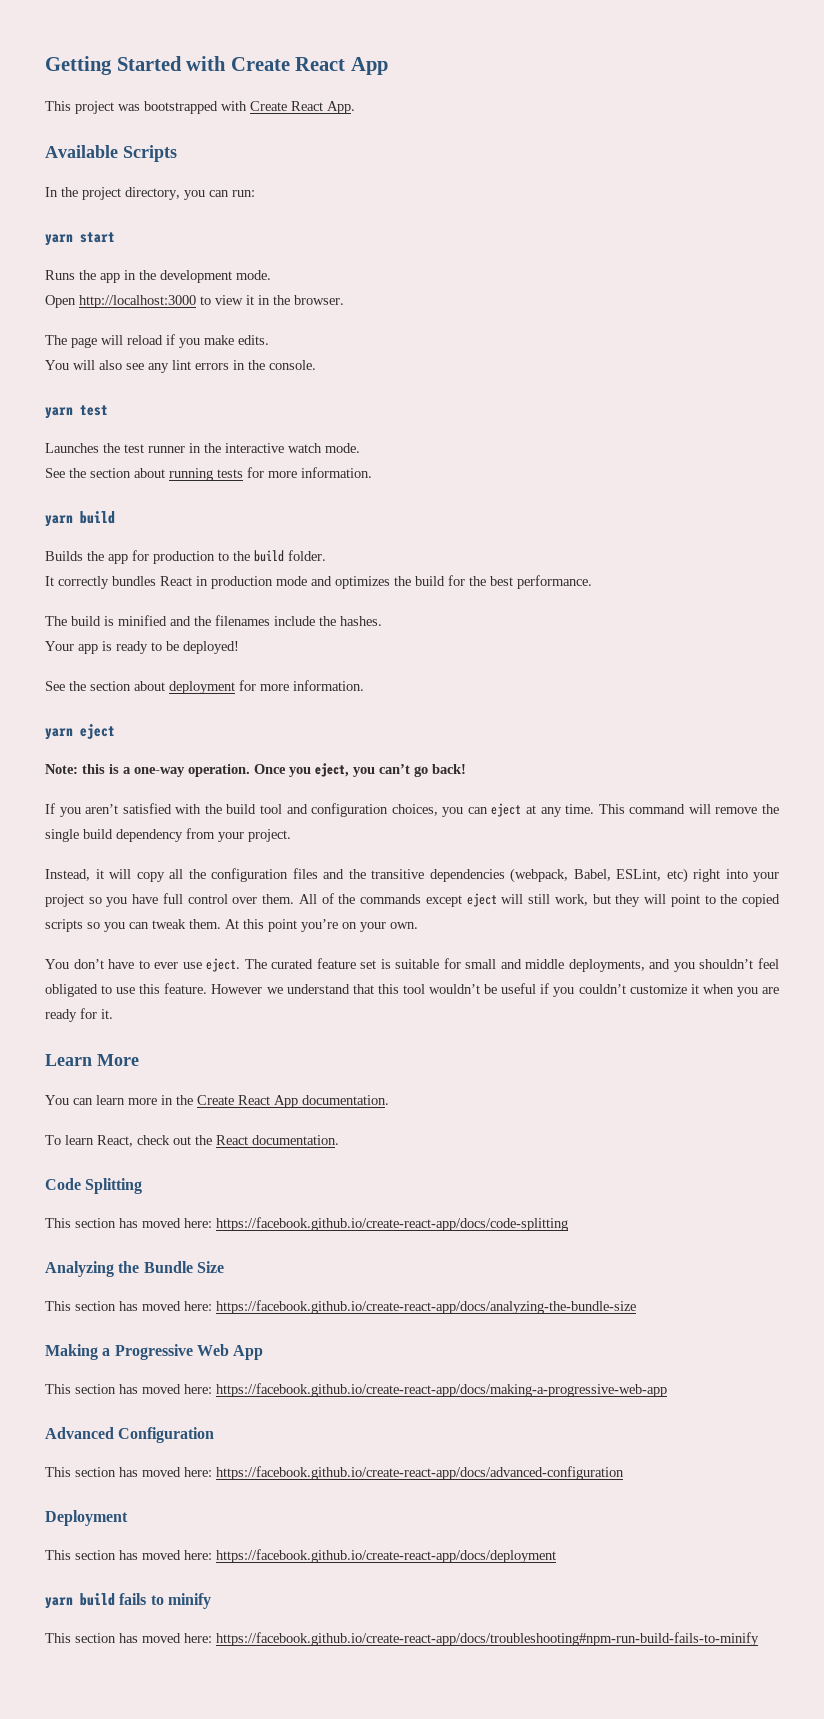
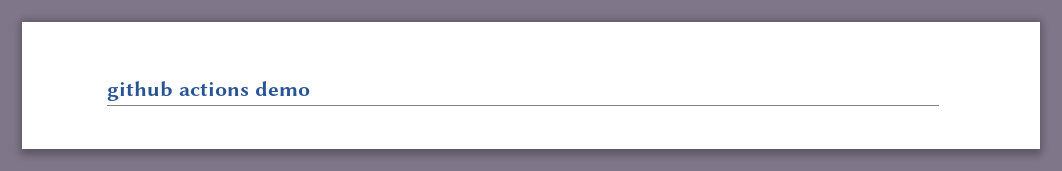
[45,56,388,75] [45,101,355,114] [45,145,177,162] [45,187,255,200] [45,232,115,246] [45,270,271,283] [45,295,344,308] [45,334,269,348] [45,360,316,373] [45,405,108,419] [45,443,360,453] [45,467,372,481] [45,511,115,527] [45,550,326,564] [45,575,592,589] [45,615,382,626] [45,641,239,654] [45,680,364,694] [45,724,115,740] [45,763,466,777] [45,803,779,817] [45,828,291,842] [45,868,779,883] [45,893,781,907] [45,919,418,932] [45,958,779,972] [45,983,779,997] [45,1008,113,1022] [45,1054,139,1066] [45,1095,389,1108] [45,1135,339,1147] [45,1178,143,1194] [45,1217,568,1231] [45,1261,224,1277] [45,1300,636,1314] [45,1344,264,1360] [45,1383,667,1397] [45,1427,215,1443] [45,1466,624,1480] [45,1510,128,1526] [45,1549,556,1563] [45,1593,211,1609] [45,1632,759,1646] Getting Started with Create React App // This project was bootstrapped with Create React App. // Available Scripts // In the project directory, you can run: // yarn start // Runs the app in the development mode. // Open http://localhost:3000 to view it in the browser. // The page will reload if you make edits. // You will also see any lint errors in the console. // yarn test // Launches the test runner in the interactive watch mode. // See the section about running tests for more information. // yarn build // Builds the app for production to the build folder. // It correctly bundles React in production mode and optimizes the build for the best performance. // The build is minified and the filenames include the hashes. // Your app is ready to be deployed! // See the section about deployment for more information. // yarn eject // Note: this is a one-way operation. Once you eject, you can’t go back! // If you aren’t satisfied with the build tool and configuration choices, you can eject at any time. This command will remove the single build dependency from your project. // Instead, it will copy all the configuration files and the transitive dependencies (webpack, Babel, ESLint, etc) right into your project so you have full control over them. All of the commands except eject will still work, but they will point to the copied scripts so you can tweak them. At this point you’re on your own. // You don’t have to ever use eject. The curated feature set is suitable for small and middle deployments, and you shouldn’t feel obligated to use this feature. However we understand that this tool wouldn’t be useful if you couldn’t customize it when you are ready for it. // Learn More // You can learn more in the Create React App documentation. // To learn React, check out the React documentation. // Code Splitting // This section has moved here: https://facebook.github.io/create-react-app/docs/code-splitting // Analyzing the Bundle Size // This section has moved here: https://facebook.github.io/create-react-app/docs/analyzing-the-bundle-size // Making a Progressive Web App // This section has moved here: https://facebook.github.io/create-react-app/docs/making-a-progressive-web-app // Advanced Configuration // This section has moved here: https://facebook.github.io/create-react-app/docs/advanced-configuration // Deployment // This section has moved here: https://facebook.github.io/create-react-app/docs/deployment // yarn build fails to minify // This section has moved here: https://facebook.github.io/create-react-app/docs/troubleshooting#npm-run-build-fails-to-minify -> [107,81,310,101] github actions demo

